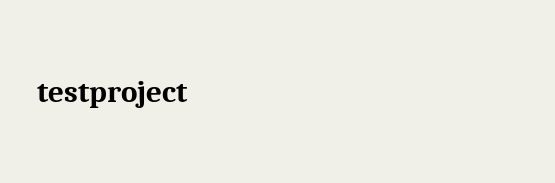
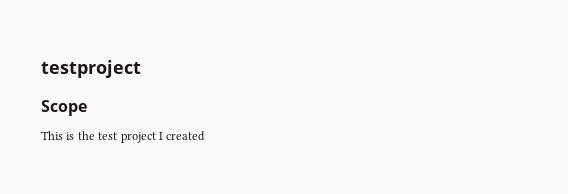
(188, 94) none -> [41,100,87,116] [41,131,206,143] // Scope // This is the test project I created

